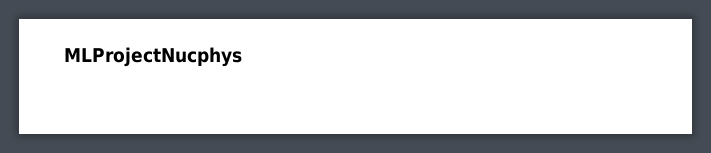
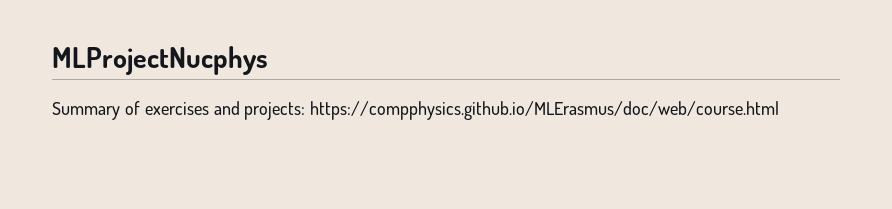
(242, 57) none -> [52,101,780,120] // Summary of exercises and projects: https://compphysics.github.io/MLErasmus/doc/web/course.html

